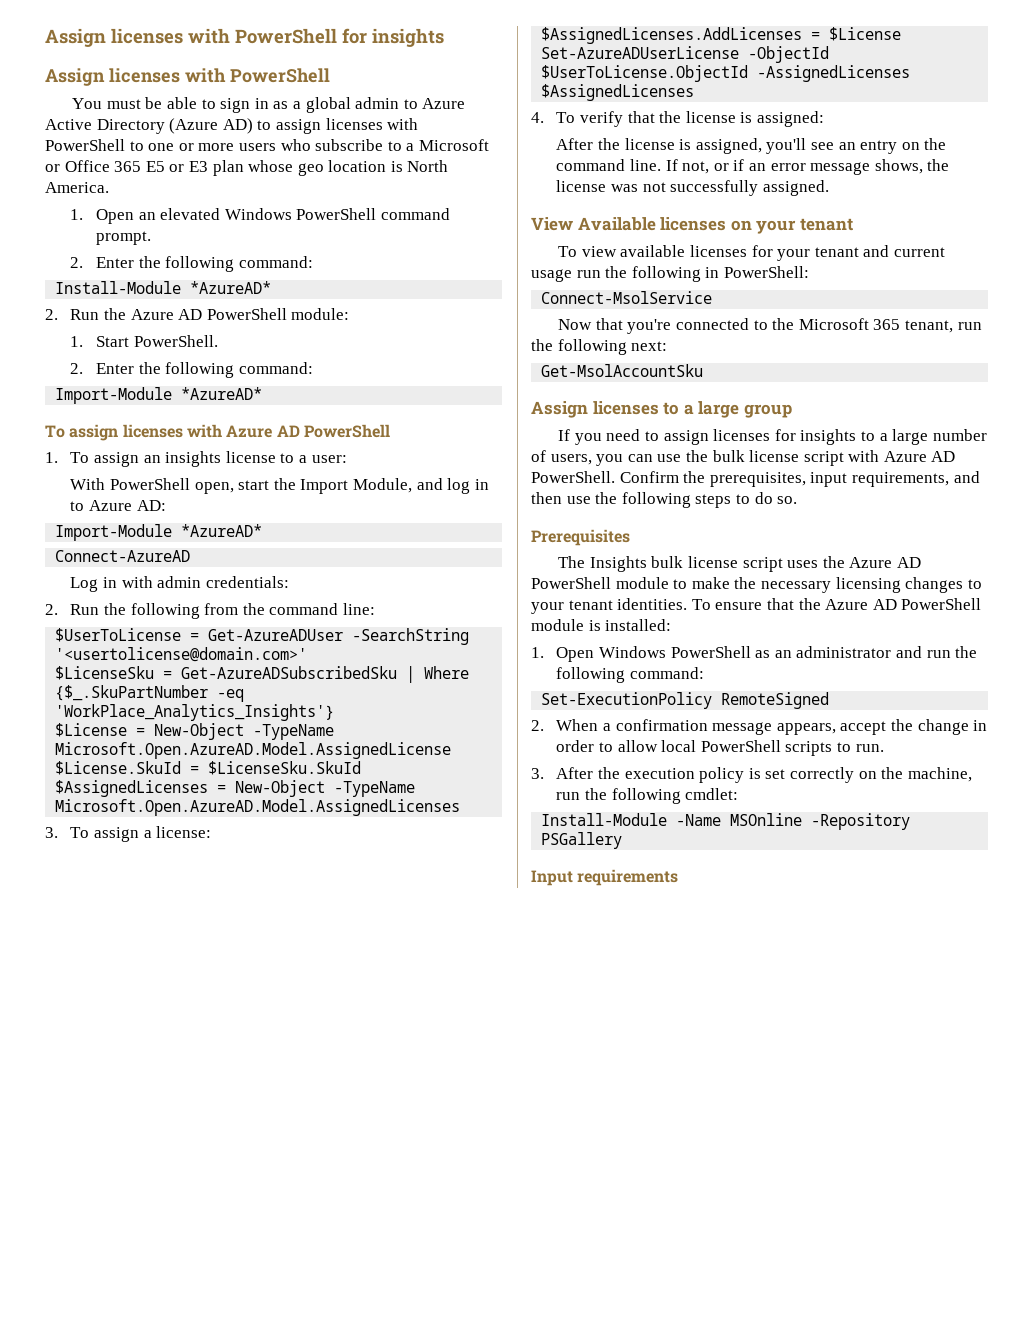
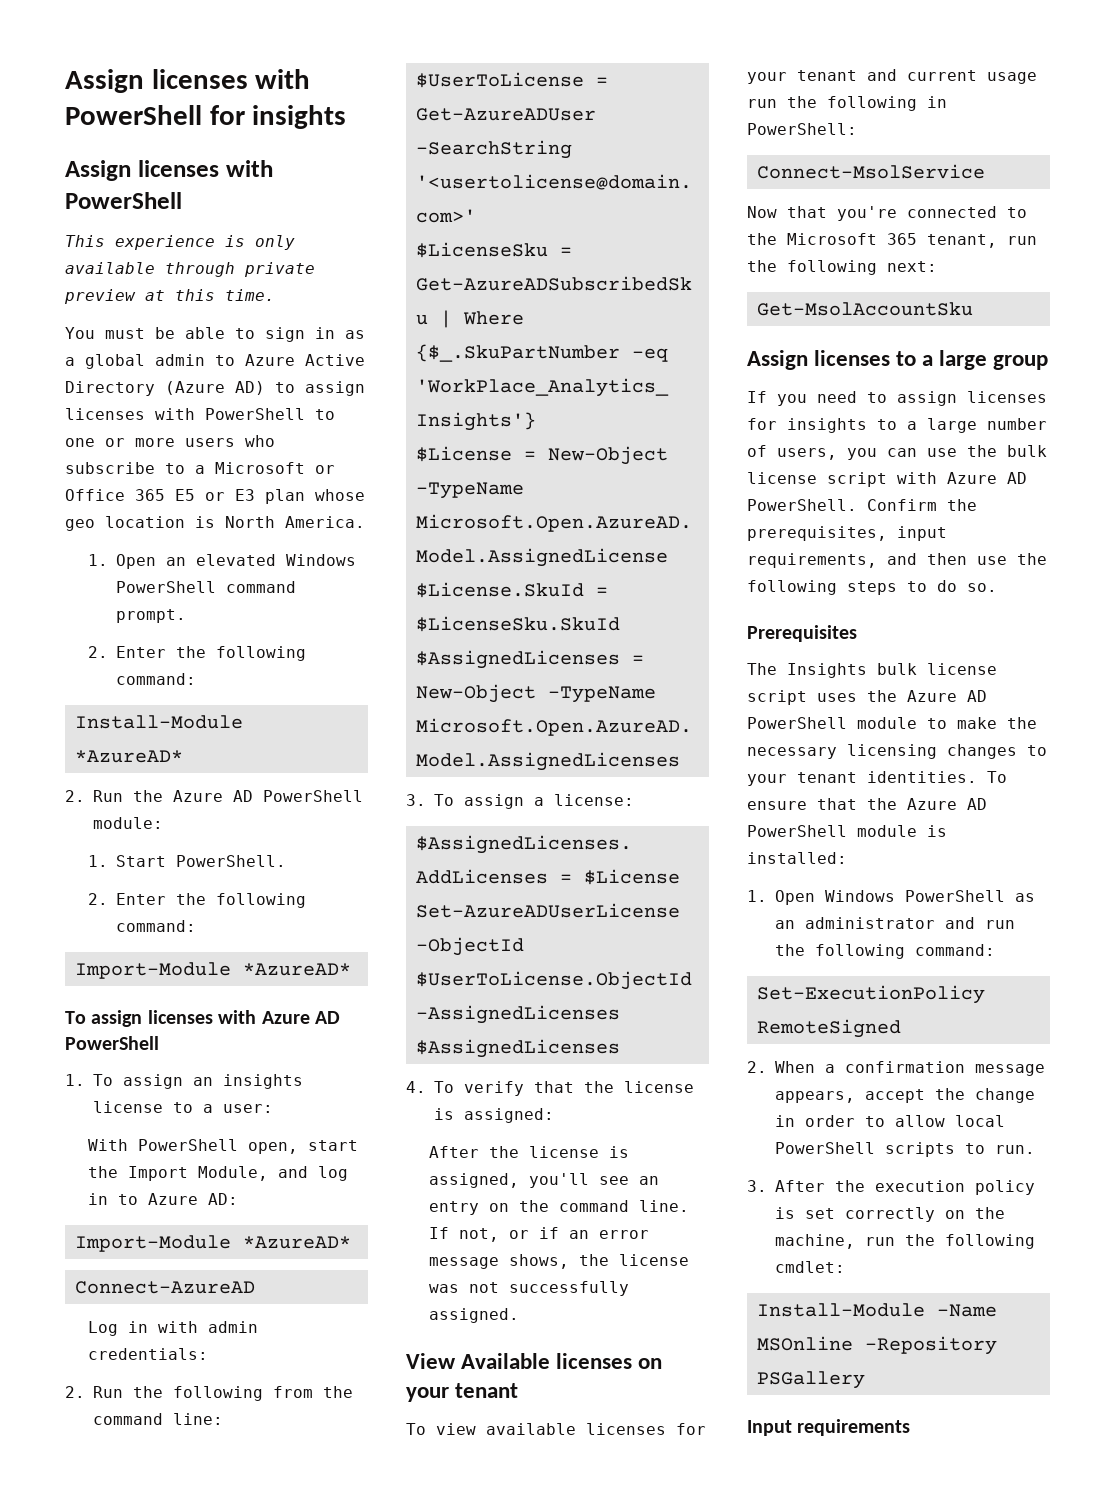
(330, 75) none -> [65,235,295,250] [65,262,315,277] [64,289,275,304] // This experience is only available through private preview at this time.

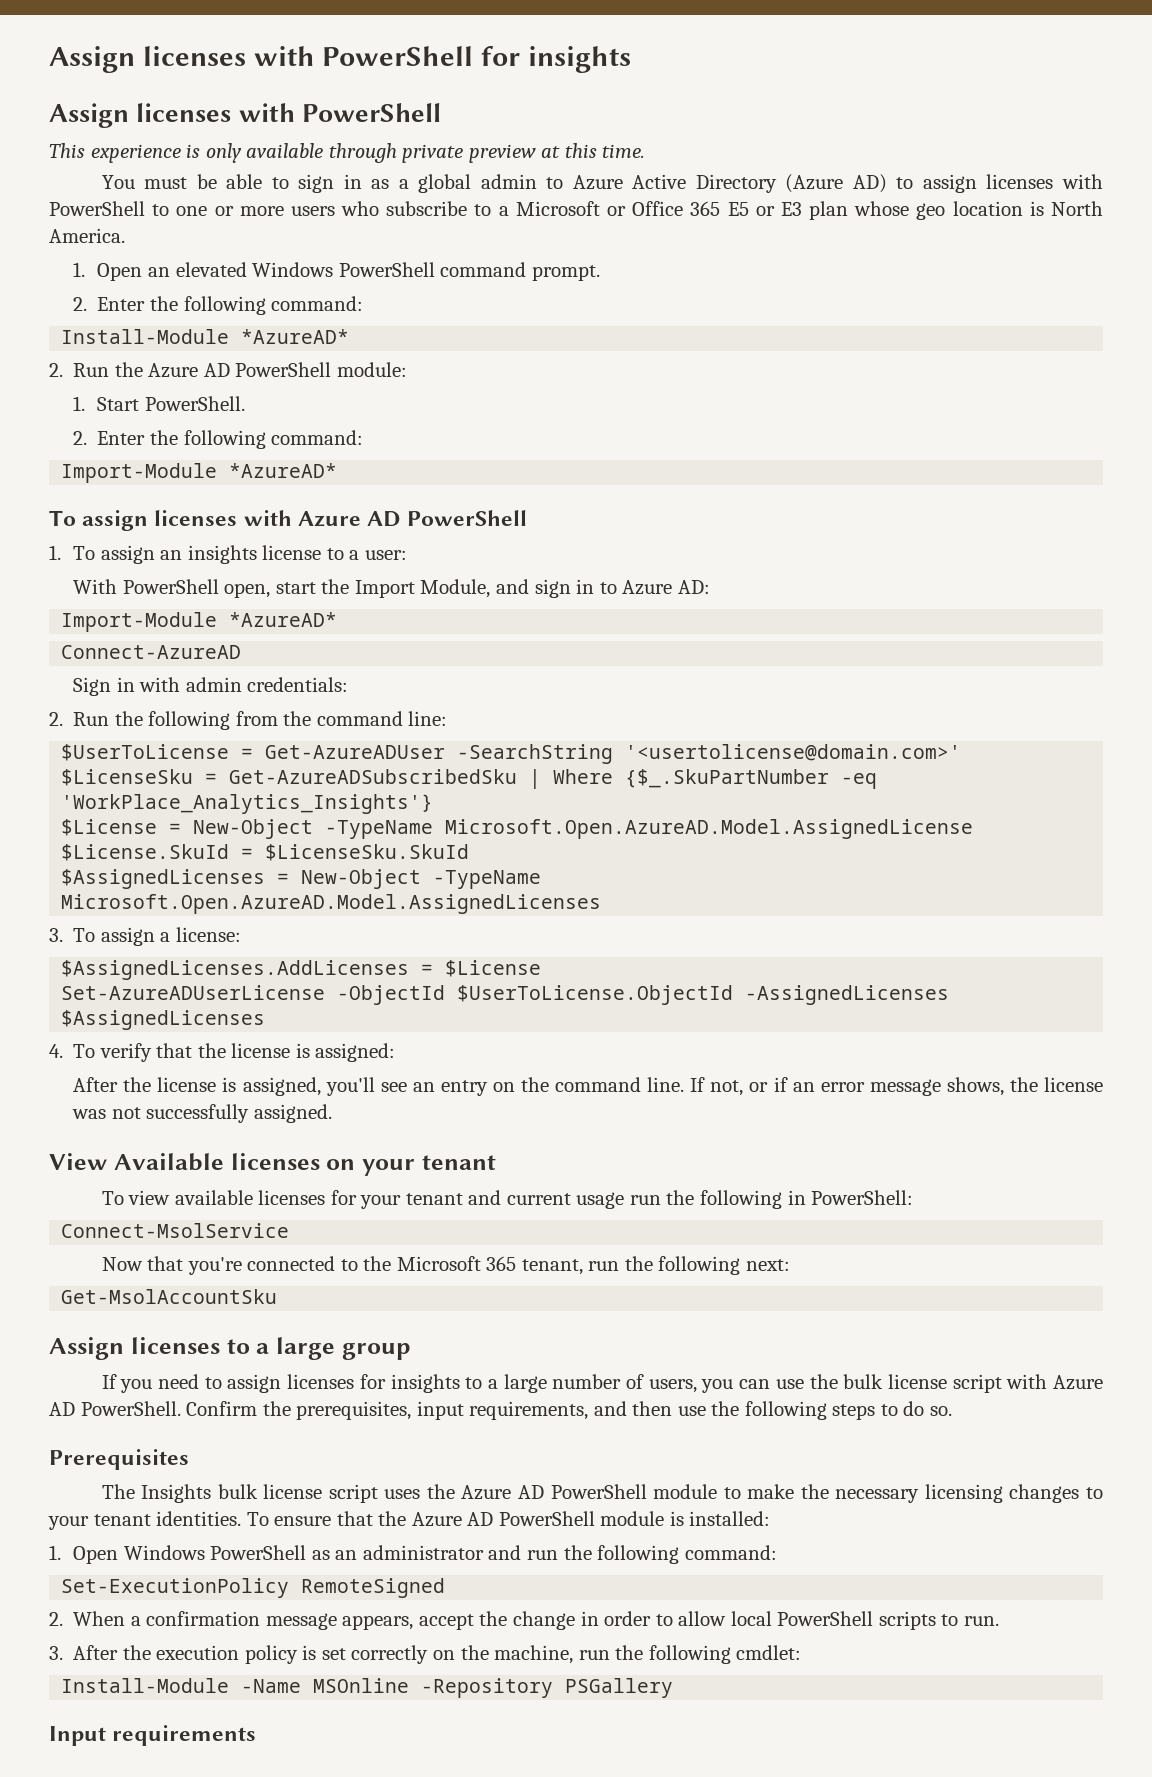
[318,1166,349,1181] log -> [534,579,571,598] sign
[88,1321,119,1336] Log -> [73,677,112,696] Sign

